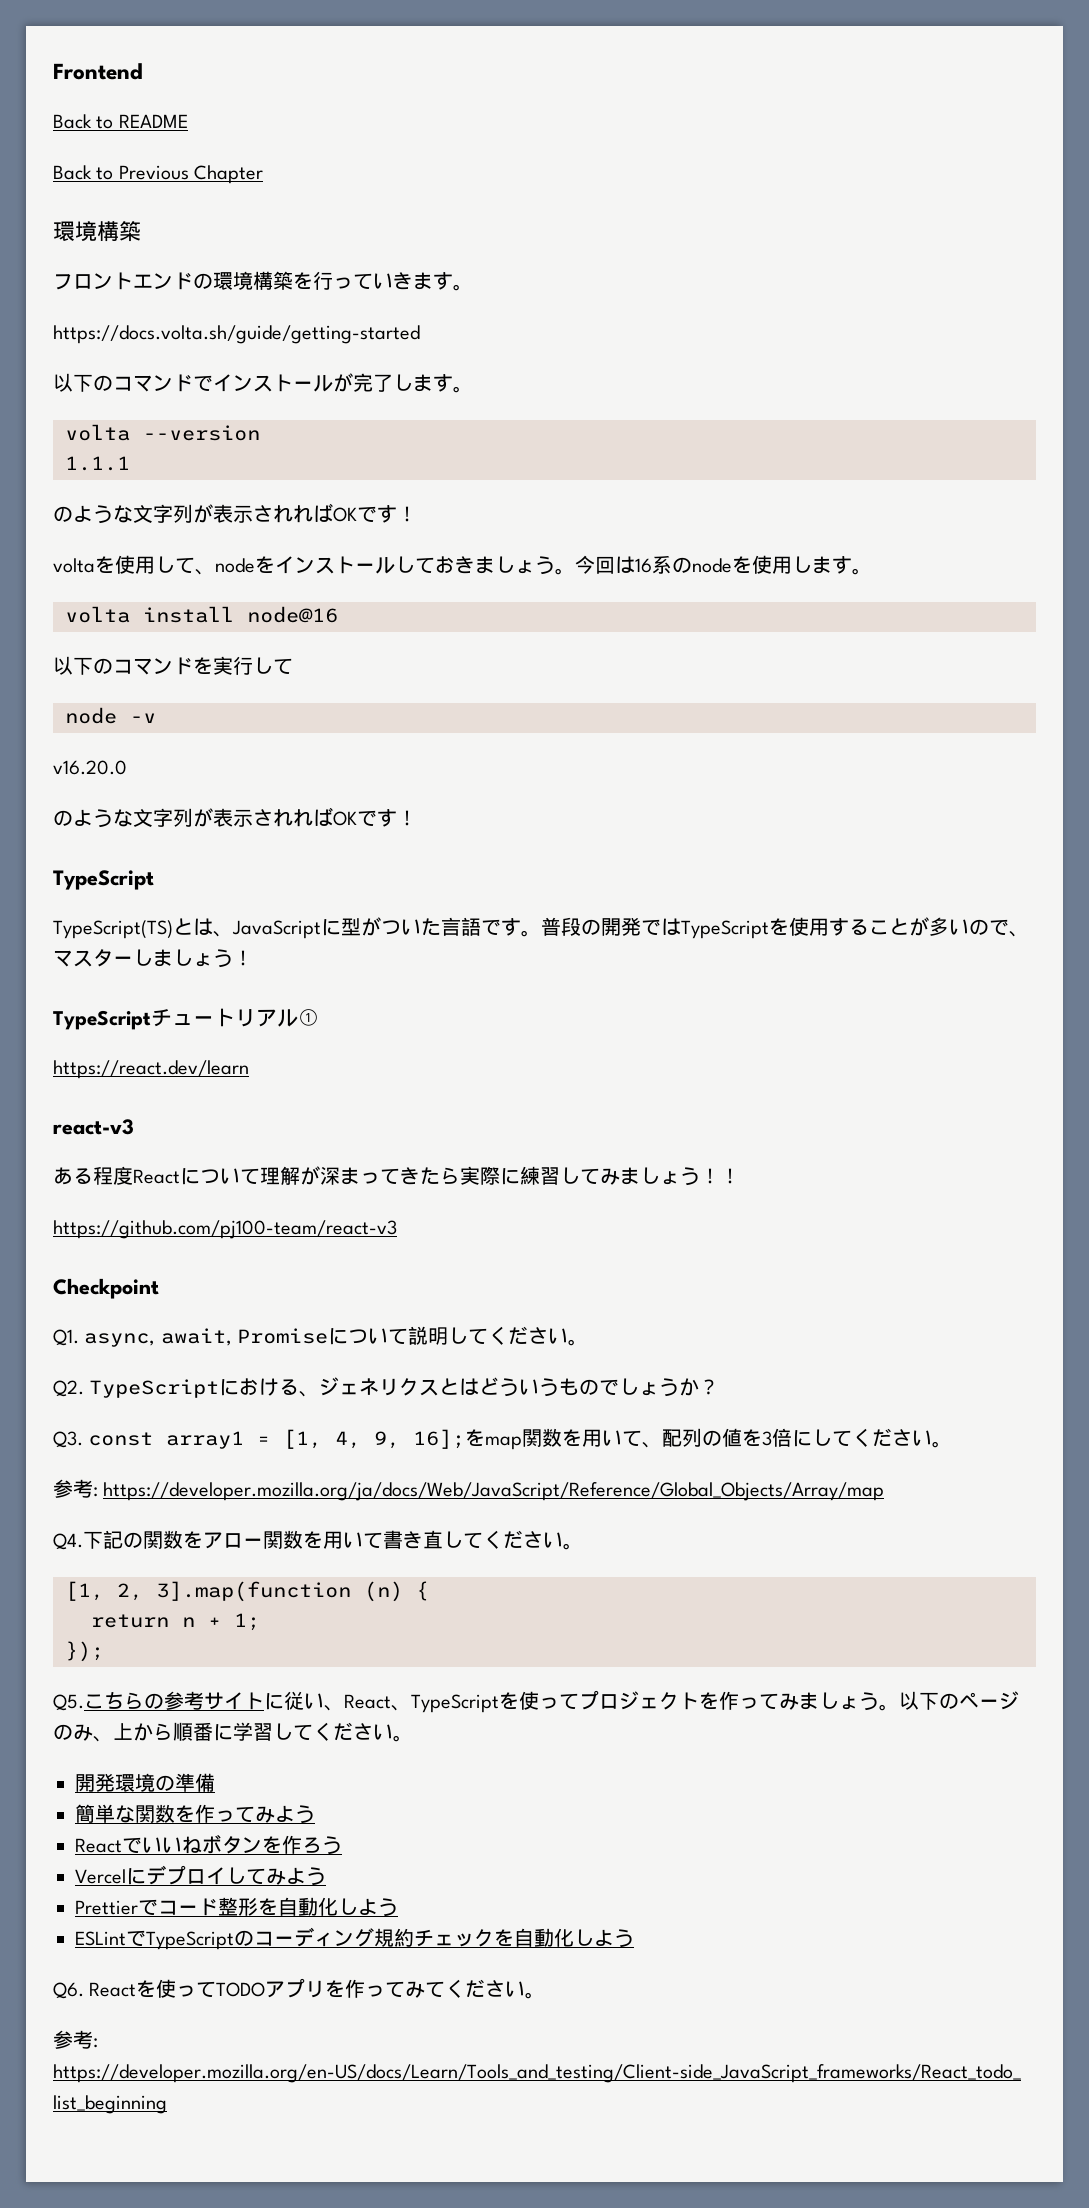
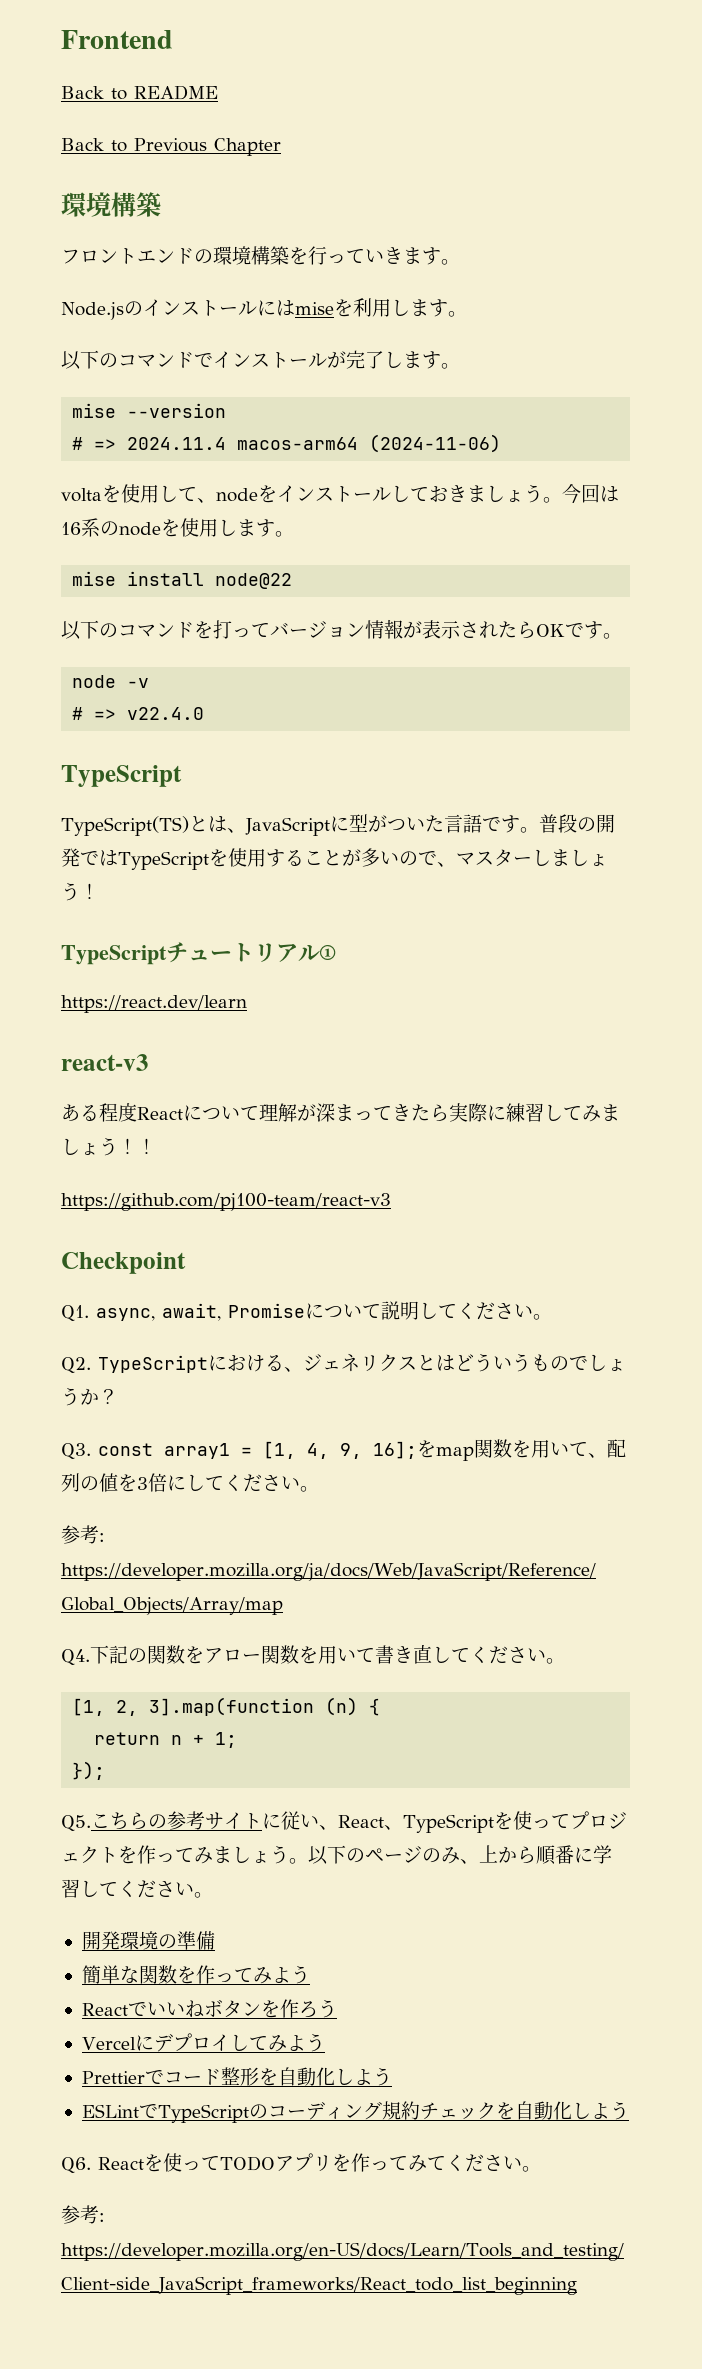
[53,325,420,344] https://docs.volta.sh/guide/getting-started -> [61,298,467,320] Node.jsのインストールにはmiseを利用します。
[65,424,130,441] volta -> [72,403,117,418] mise
[65,456,130,471] [53,503,417,524] 1.1.1 // のような文字列が表示されればOKです！ -> [72,434,502,453] # => 2024.11.4 macos-arm64 (2024-11-06)
[65,606,338,623] volta install node@16 -> [72,571,293,589] mise install node@22
[213,656,293,675] [65,707,156,724] [53,760,127,775] [53,807,417,828] 実行して // node -v // v16.20.0 // のような文字列が表示されればOKです！ -> [213,619,622,639] [72,675,150,688] [72,707,205,720] 打ってバージョン情報が表示されたらOKです。 // node -v // # => v22.4.0

